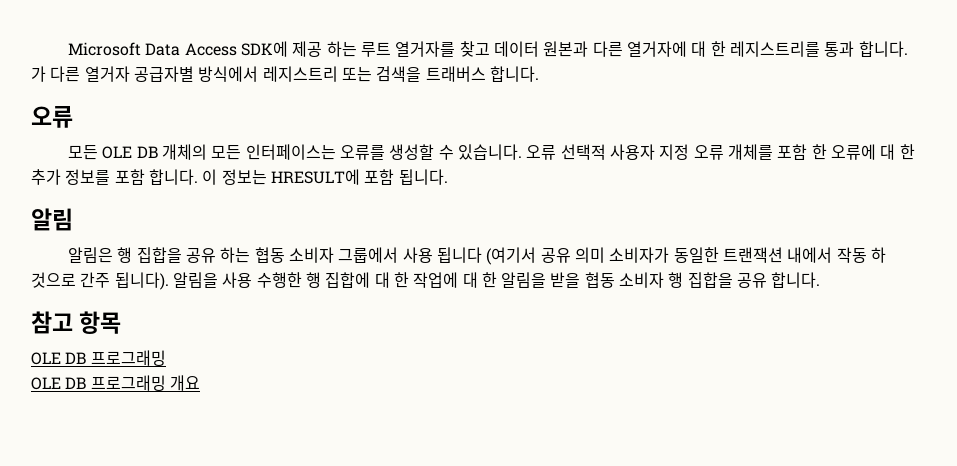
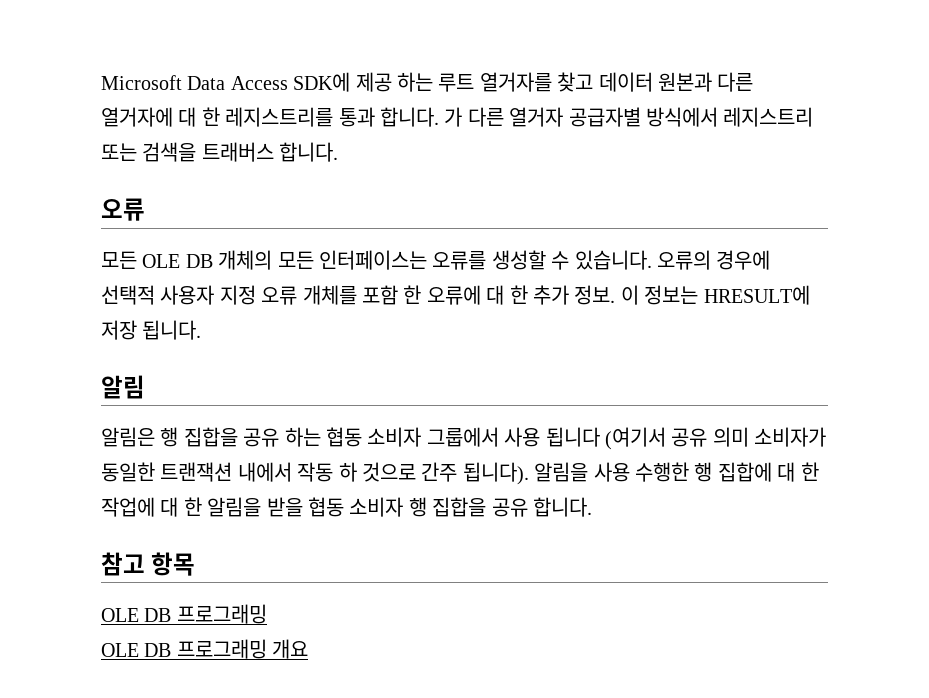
[526,145,557,160] 오류 -> [656,250,771,270] 오류의 경우에
[65,169,198,185] 정보를 포함 합니다. -> [574,285,616,305] 정보.
[364,169,395,185] 포함 -> [101,320,137,340] 저장

